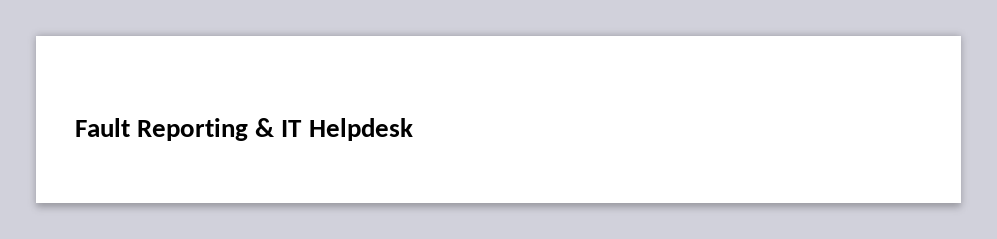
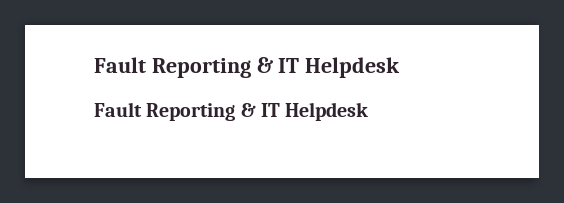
[75,118,413,141] Fault Reporting & IT Helpdesk -> [94,57,401,78] [94,102,369,121] Fault Reporting & IT Helpdesk // Fault Reporting & IT Helpdesk

